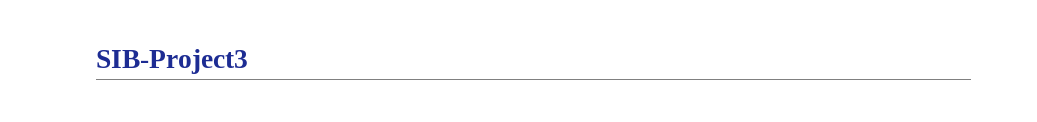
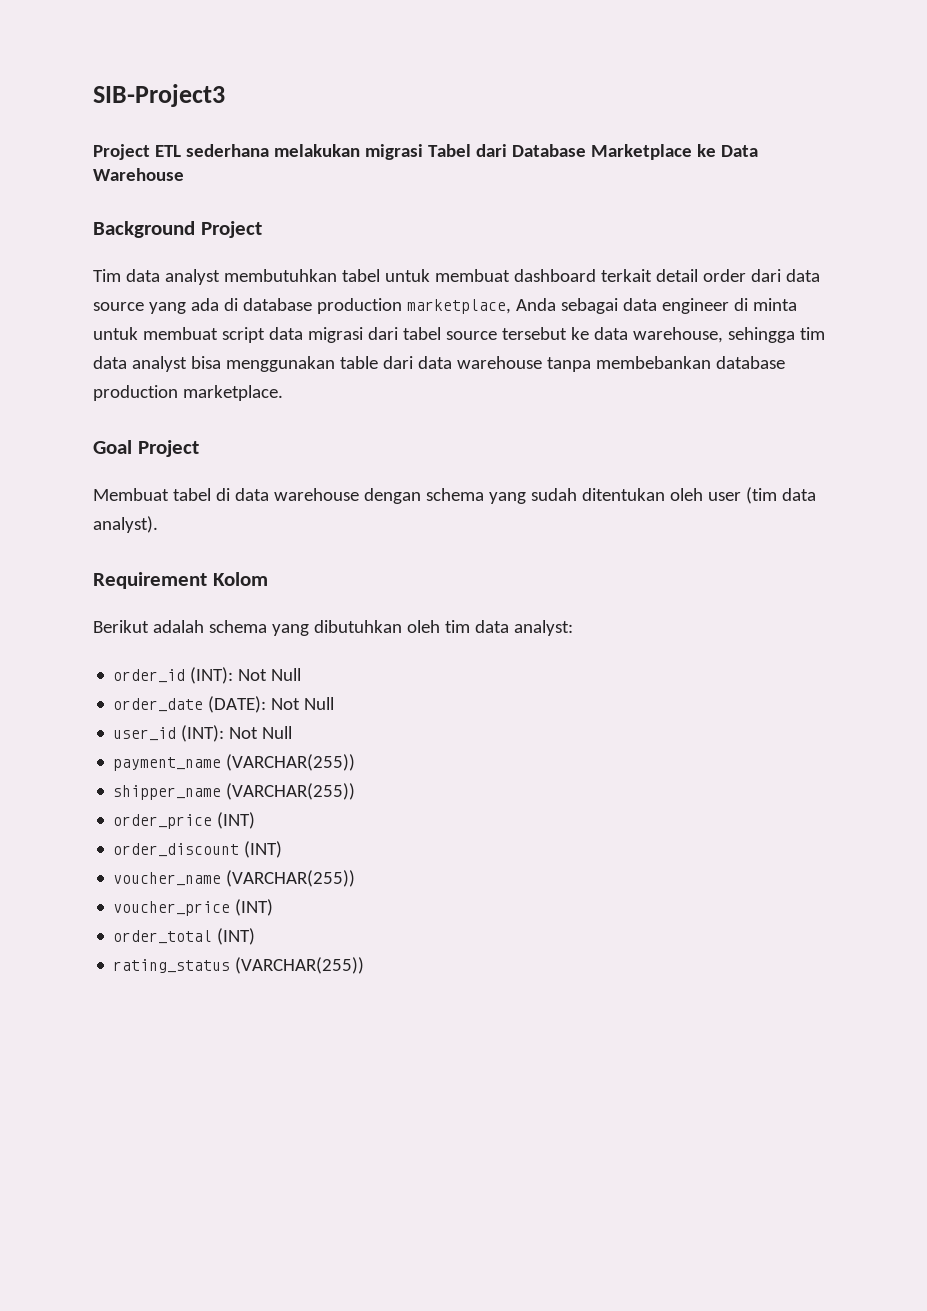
(248, 61) none -> [93,144,758,160] [93,168,184,181] [93,221,262,238] [93,269,820,285] [93,298,797,314] [93,327,825,343] [93,356,785,372] [93,385,283,401] [93,440,199,457] [93,487,816,504] [93,516,158,533] [93,572,268,589] [93,620,573,636] [113,667,302,684] [113,696,335,713] [113,725,293,742] [113,754,356,771] [113,783,356,800] [113,812,256,829] [113,841,283,858] [113,870,356,887] [113,899,274,916] [113,928,256,945] [113,957,365,974] // Project ETL sederhana melakukan migrasi Tabel dari Database Marketplace ke Data Warehouse // Background Project // Tim data analyst membutuhkan tabel untuk membuat dashboard terkait detail order dari data source yang ada di database production marketplace, Anda sebagai data engineer di minta untuk membuat script data migrasi dari tabel source tersebut ke data warehouse, sehingga tim data analyst bisa menggunakan table dari data warehouse tanpa membebankan database production marketplace. // Goal Project // Membuat tabel di data warehouse dengan schema yang sudah ditentukan oleh user (tim data analyst). // Requirement Kolom // Berikut adalah schema yang dibutuhkan oleh tim data analyst: // order_id (INT): Not Null // order_date (DATE): Not Null // user_id (INT): Not Null // payment_name (VARCHAR(255)) // shipper_name (VARCHAR(255)) // order_price (INT) // order_discount (INT) // voucher_name (VARCHAR(255)) // voucher_price (INT) // order_total (INT) // rating_status (VARCHAR(255))

